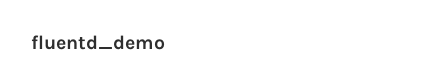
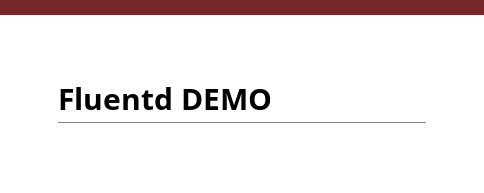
[31,35,165,50] fluentd_demo -> [58,87,272,110] Fluentd DEMO

